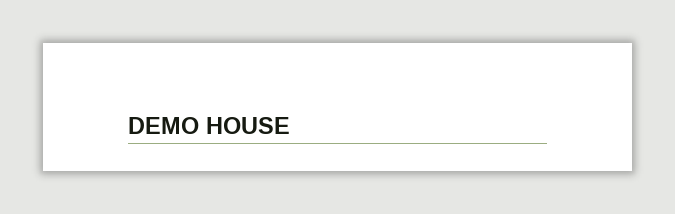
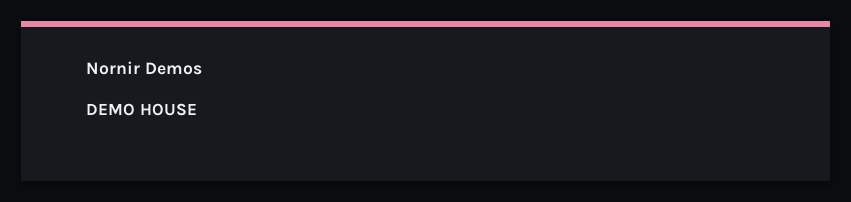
(128, 125) none -> [86,61,202,75] Nornir Demos //

